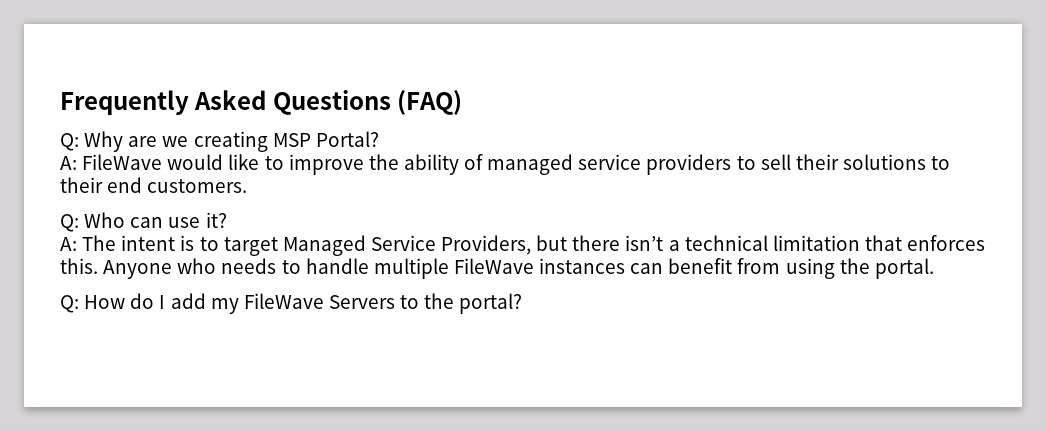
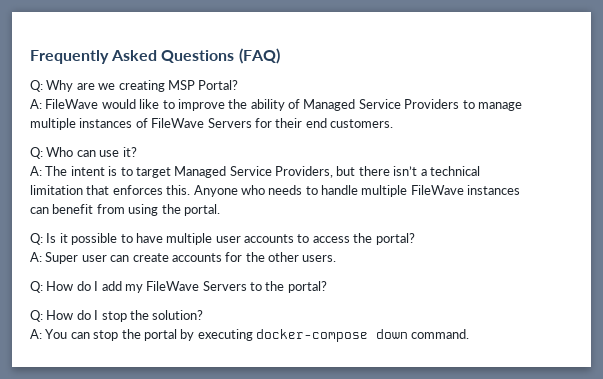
[487,154,951,175] managed service providers to sell their solutions to -> [303,99,522,111] [30,118,272,130] Managed Service Providers to manage multiple instances of FileWave Servers for
(934, 268) none -> [30,233,415,245] [30,252,337,264] // Q: Is it possible to have multiple user accounts to access the portal? // A: Super user can create accounts for the other users.
(523, 303) none -> [30,310,204,322] [30,329,470,342] // Q: How do I stop the solution? // A: You can stop the portal by executing docker-compose down command.

